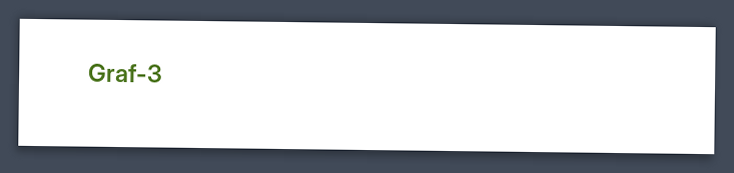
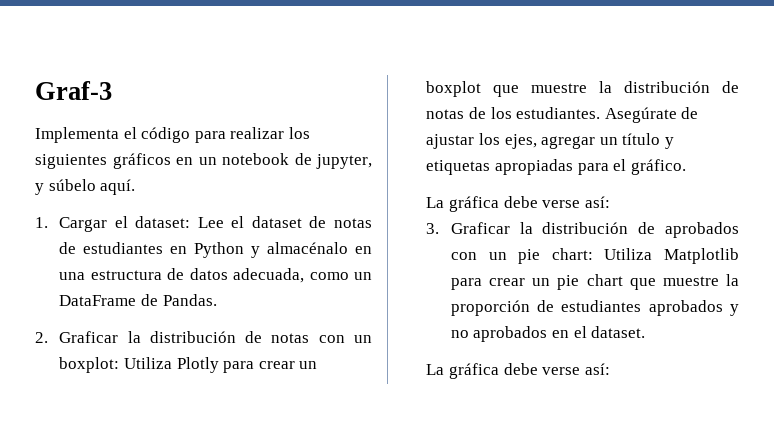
(163, 73) none -> [35,127,310,143] [35,153,372,169] [35,179,136,195] [35,216,372,232] [59,242,372,258] [59,268,372,283] [59,294,217,306] [35,331,372,343] [59,357,318,373] [426,81,739,97] [426,107,699,123] [426,133,674,149] [426,159,686,175] [426,196,610,212] [426,222,739,238] [450,248,739,264] [450,274,739,290] [450,300,739,316] [450,326,646,342] [426,363,610,379] // Implementa el código para realizar los siguientes gráficos en un notebook de jupyter, y súbelo aquí. // 1. Cargar el dataset: Lee el dataset de notas de estudiantes en Python y almacénalo en una estructura de datos adecuada, como un DataFrame de Pandas. // 2. Graficar la distribución de notas con un boxplot: Utiliza Plotly para crear un boxplot que muestre la distribución de notas de los estudiantes. Asegúrate de ajustar los ejes, agregar un título y etiquetas apropiadas para el gráfico. // La gráfica debe verse así: // 3. Graficar la distribución de aprobados con un pie chart: Utiliza Matplotlib para crear un pie chart que muestre la proporción de estudiantes aprobados y no aprobados en el dataset. // La gráfica debe verse así:

